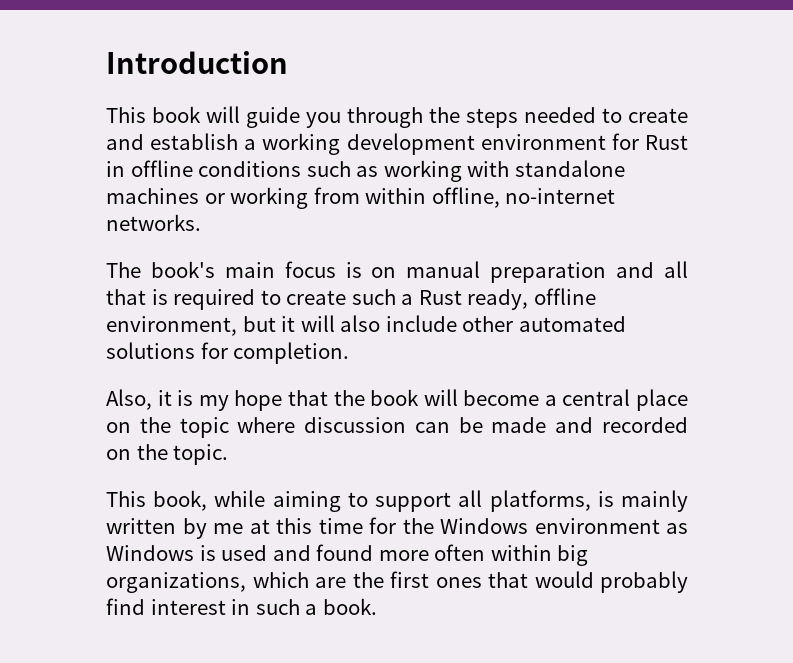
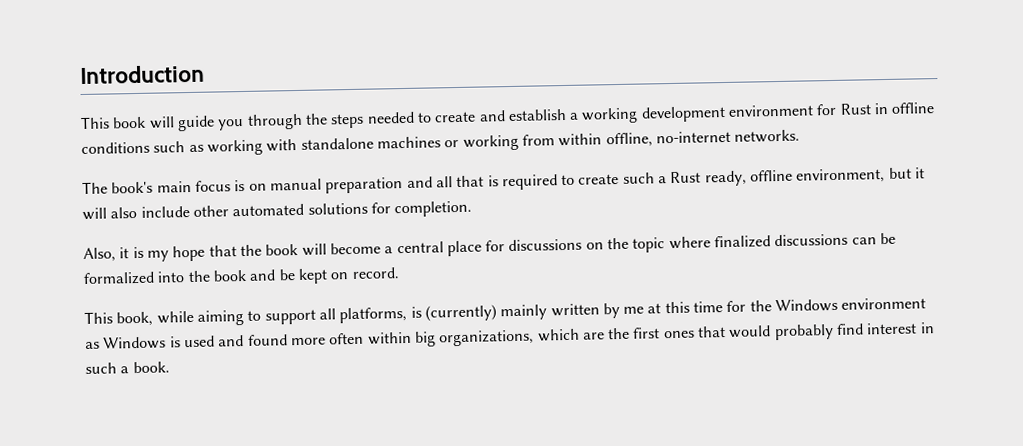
(688, 400) none -> [485,238,583,252] for discussions
[304,417,688,433] [106,444,229,465] discussion can be made and recorded on the topic. -> [714,232,897,249] [83,267,400,285] finalized discussions can be formalized into the book and be kept on record.
(614, 499) none -> [424,304,497,322] (currently)

